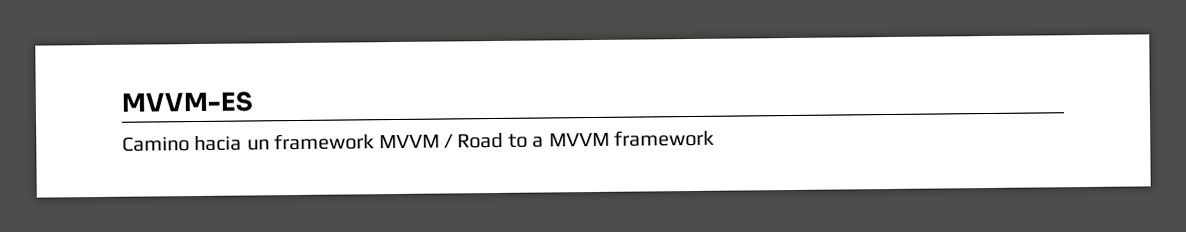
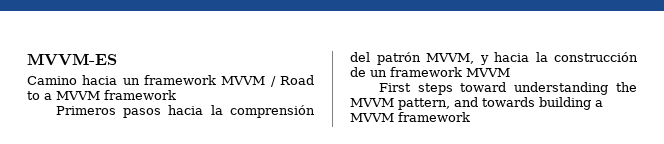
(715, 138) none -> [55,105,315,118] [350,52,638,65] [350,67,510,77] [378,82,637,95] [350,97,603,110] [350,112,470,122] // Primeros pasos hacia la comprensión del patrón MVVM, y hacia la construcción de un framework MVVM // First steps toward understanding the MVVM pattern, and towards building a MVVM framework

